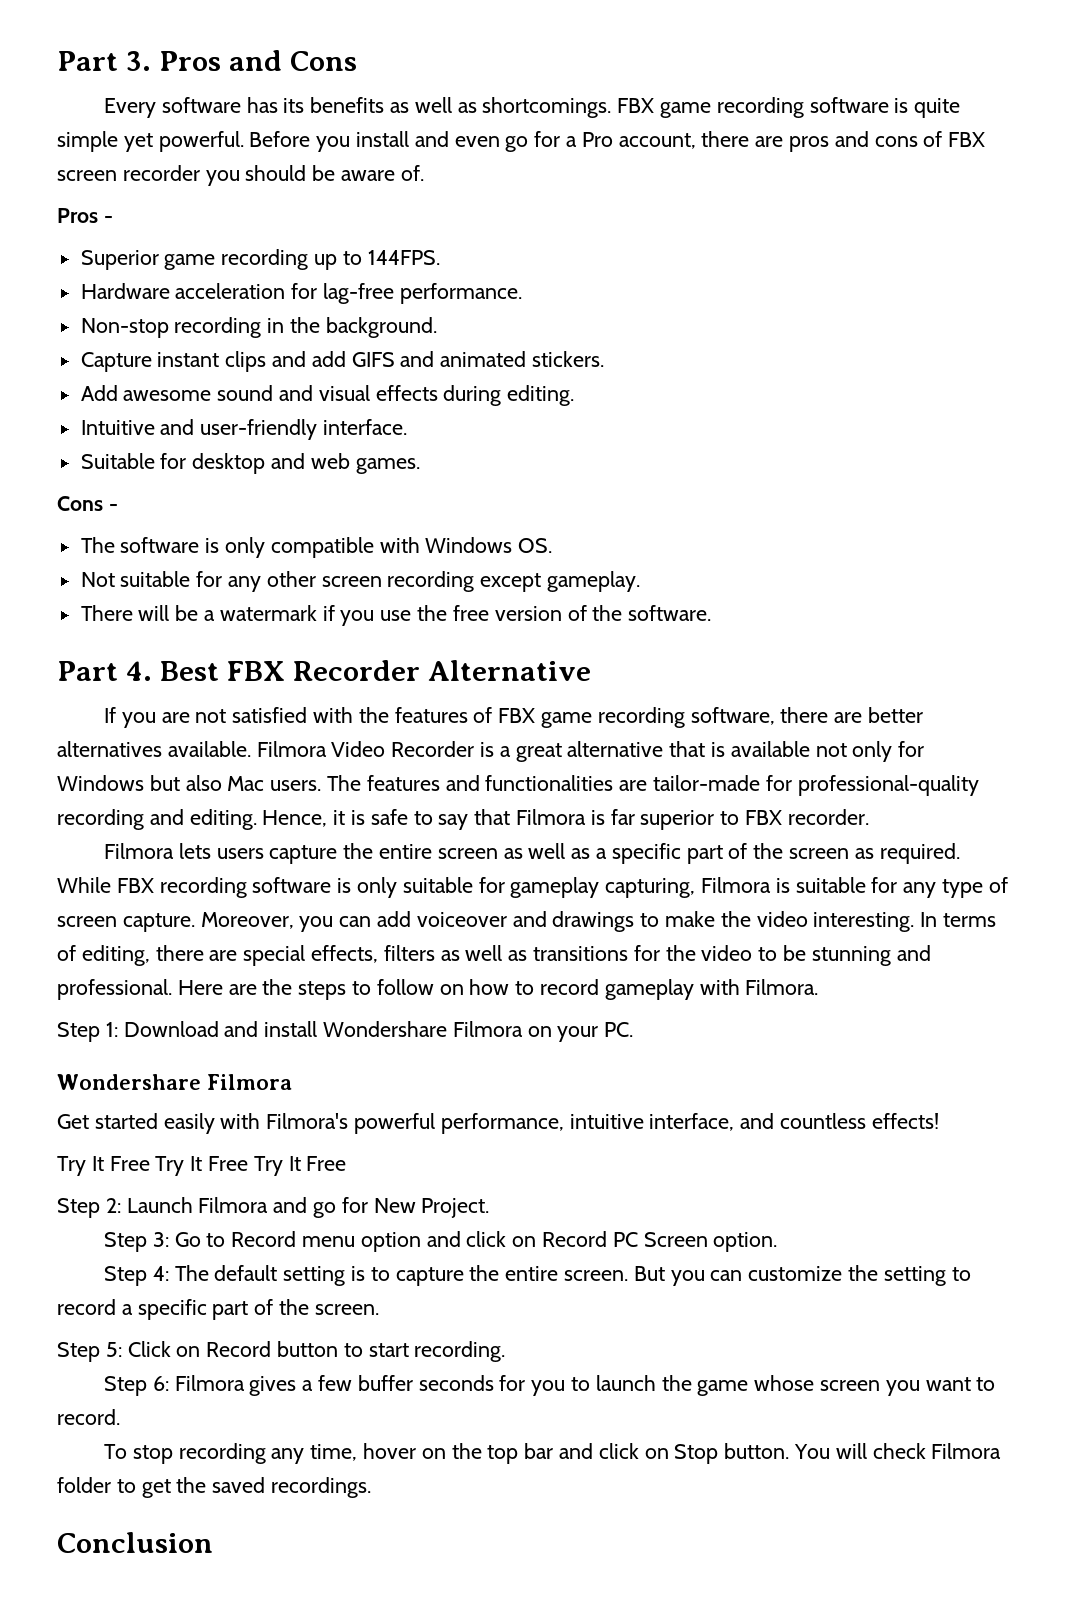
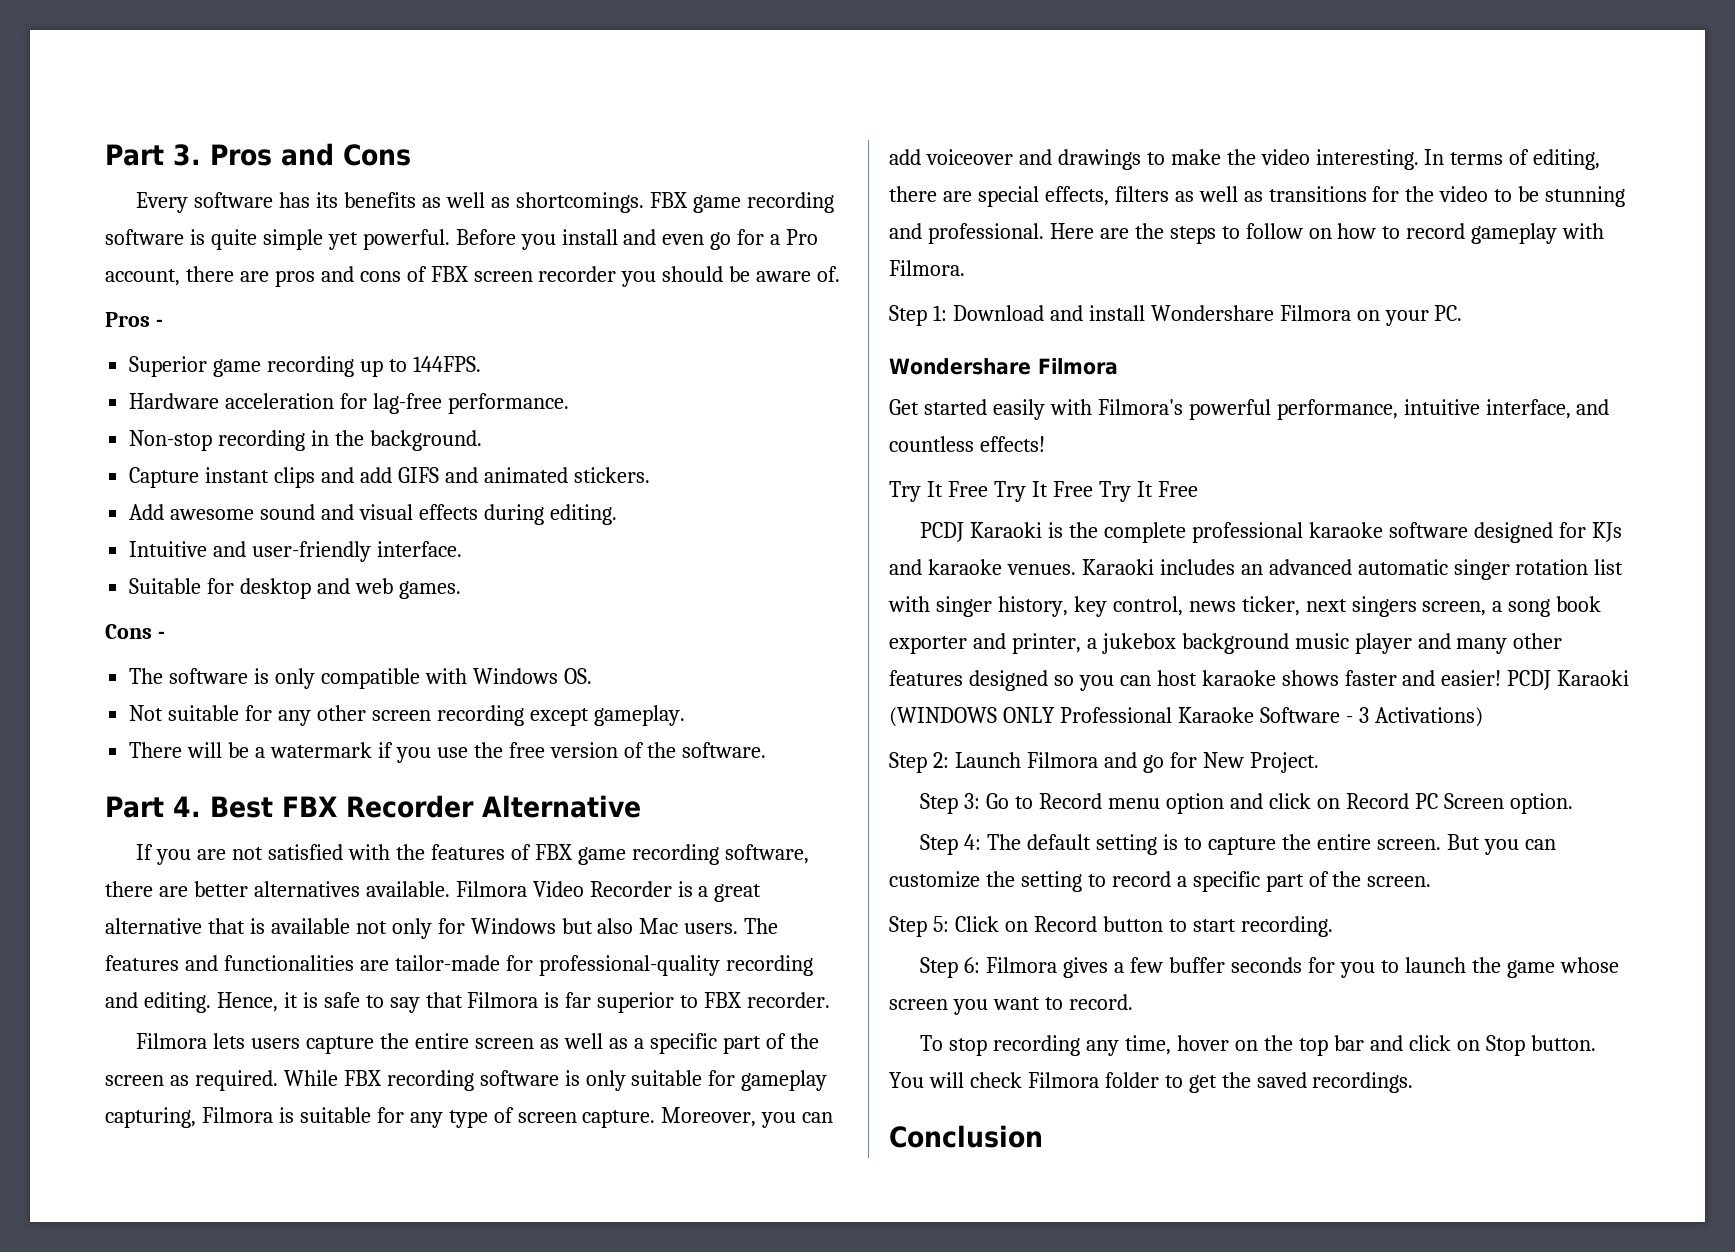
(347, 1163) none -> [920,522,1622,543] [889,559,1624,580] [888,596,1602,617] [889,633,1563,654] [889,670,1630,691] [889,707,1483,727] // PCDJ Karaoki is the complete professional karaoke software designed for KJs and karaoke venues. Karaoki includes an advanced automatic singer rotation list with singer history, key control, news ticker, next singers screen, a song book exporter and printer, a jukebox background music player and many other features designed so you can host karaoke shows faster and easier! PCDJ Karaoki (WINDOWS ONLY Professional Karaoke Software - 3 Activations)

